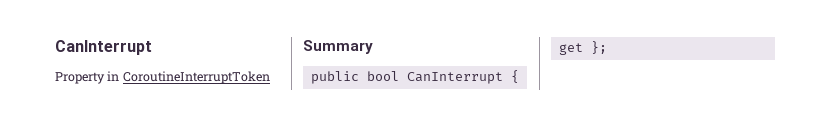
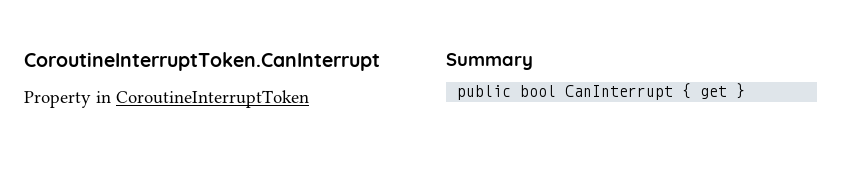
[55,40,152,55] CanInterrupt -> [24,52,380,71] CoroutineInterruptToken.CanInterrupt
[590,41,607,54] }; -> [736,83,746,99] }

